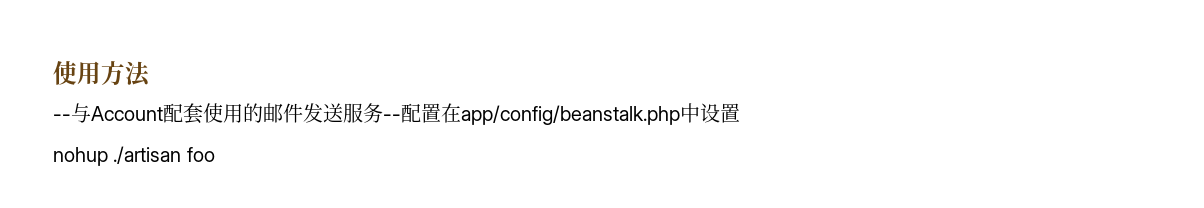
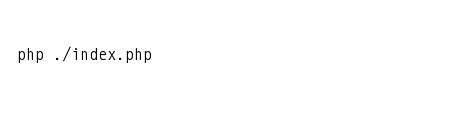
[53,61,151,87] [53,103,740,125] [53,146,215,166] 使用方法 // --与Account配套使用的邮件发送服务--配置在app/config/beanstalk.php中设置 // nohup ./artisan foo -> [17,46,152,63] php ./index.php

